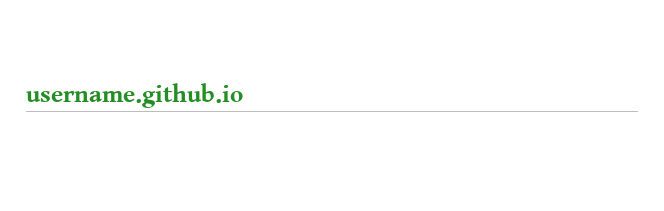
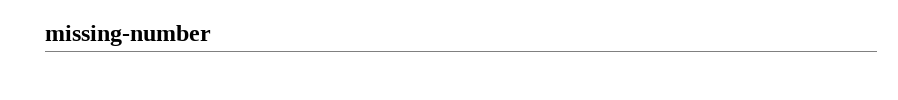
[26,83,243,108] username.github.io -> [45,25,211,46] missing-number

